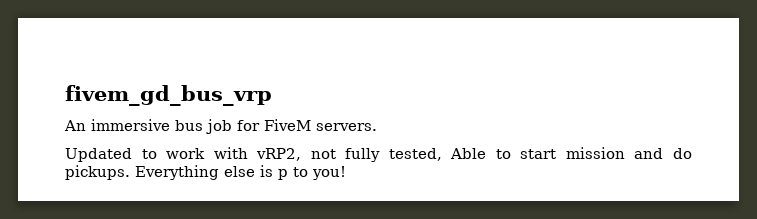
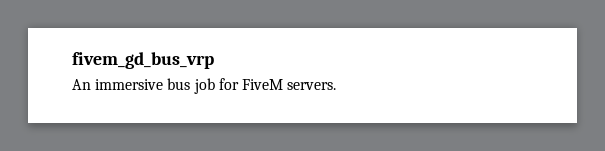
[65,147,693,162] [65,165,346,180] // Updated to work with vRP2, not fully tested, Able to start mission and do pickups. Everything else is p to you! -> (337, 86) none

